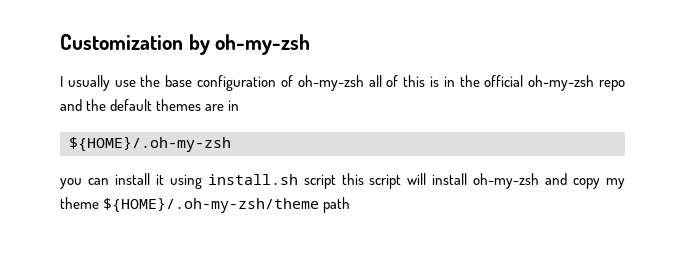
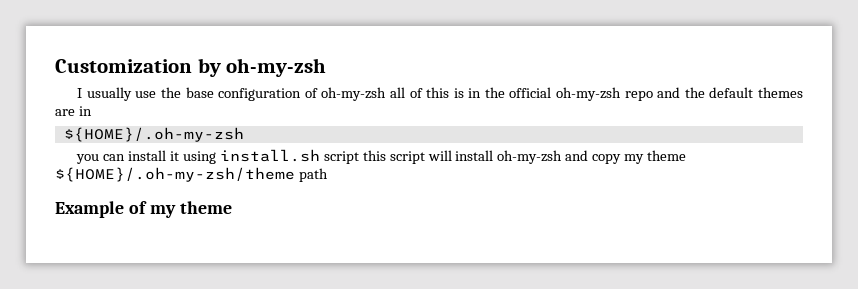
(351, 205) none -> [55,201,232,218] // Example of my theme

